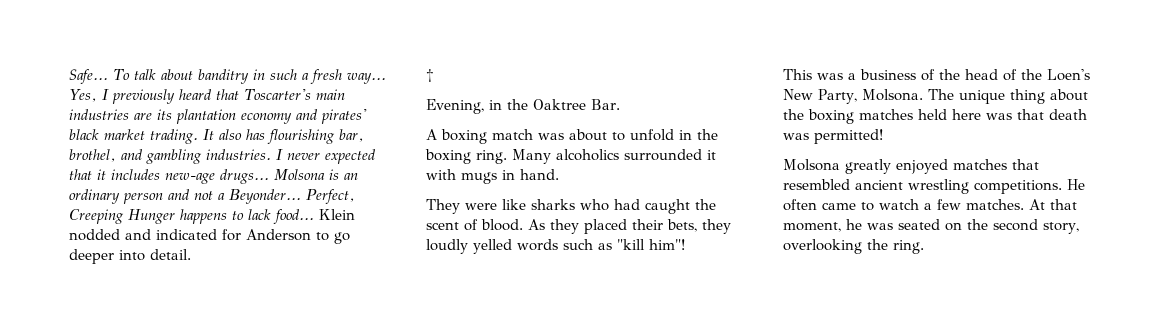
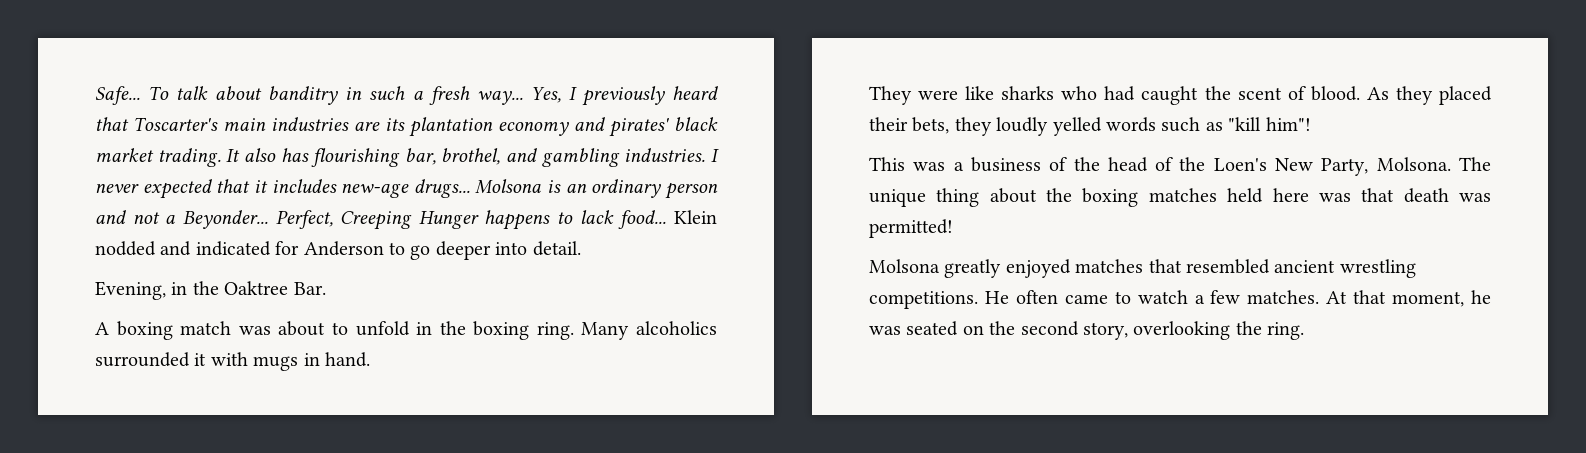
[426,69,434,82] // † -> (581, 248) none

